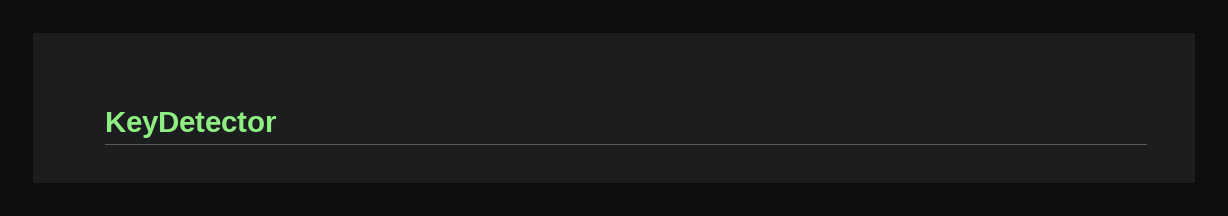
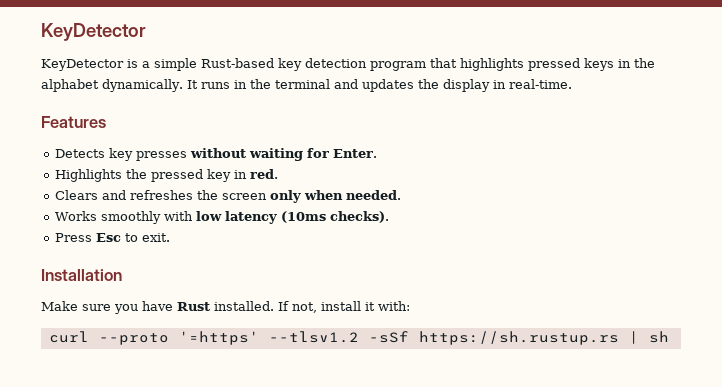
[105,112,277,138] KeyDetector -> [41,23,146,41] [41,58,655,71] [41,79,572,92] [41,116,106,128] [55,148,378,161] [55,169,279,182] [55,190,402,203] [55,211,390,224] [55,233,171,242] [41,269,122,281] [41,301,410,314] [48,331,669,345] KeyDetector // KeyDetector is a simple Rust-based key detection program that highlights pressed keys in the alphabet dynamically. It runs in the terminal and updates the display in real-time. // Features // Detects key presses without waiting for Enter. // Highlights the pressed key in red. // Clears and refreshes the screen only when needed. // Works smoothly with low latency (10ms checks). // Press Esc to exit. // Installation // Make sure you have Rust installed. If not, install it with: // curl --proto '=https' --tlsv1.2 -sSf https://sh.rustup.rs | sh

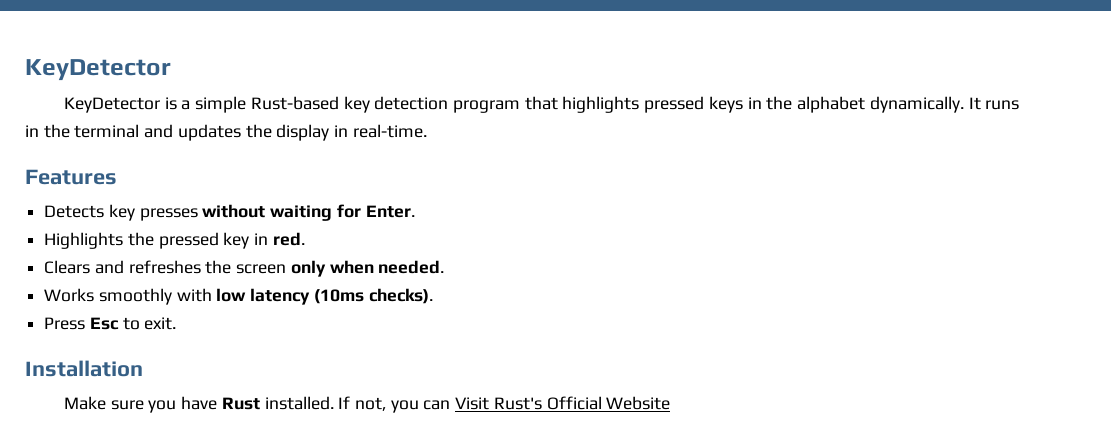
[321,301,410,311] [48,331,669,345] install it with: // curl --proto '=https' --tlsv1.2 -sSf https://sh.rustup.rs | sh -> [390,396,671,413] you can Visit Rust's Official Website

